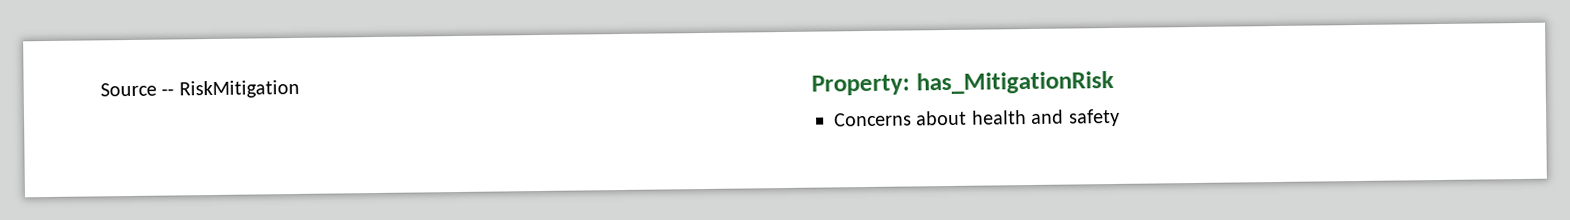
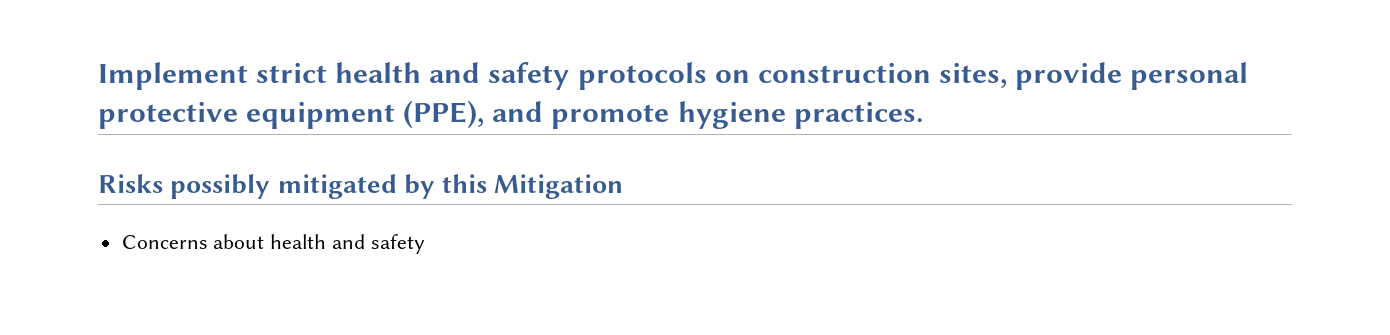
[100,79,300,99] [811,70,1114,96] Source -- RiskMitigation // Property: has_MitigationRisk -> [98,62,1248,90] [98,100,923,129] [98,174,624,199] Implement strict health and safety protocols on construction sites, provide personal protective equipment (PPE), and promote hygiene practices. // Risks possibly mitigated by this Mitigation

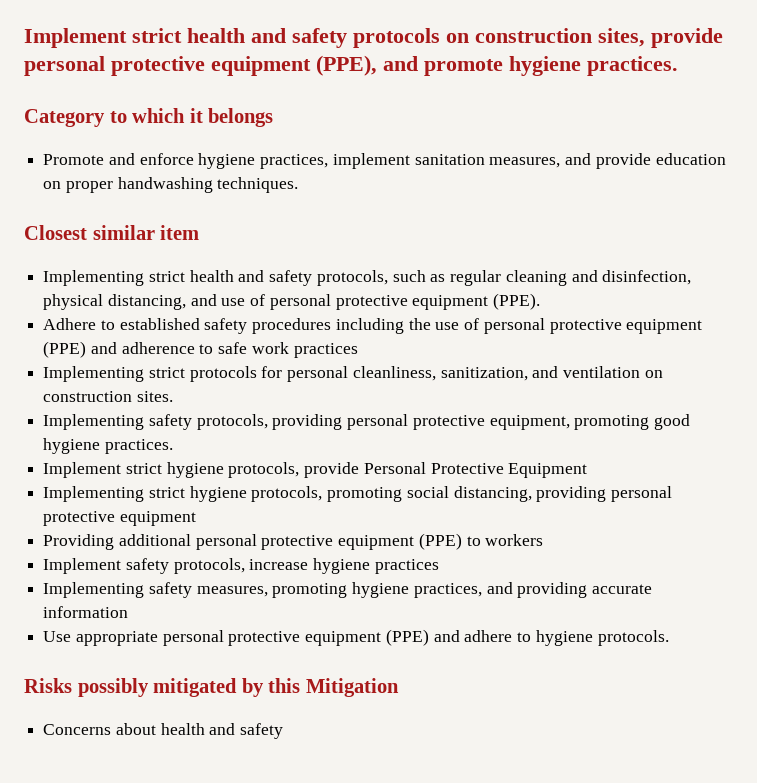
(923, 115) none -> [24,108,274,127] [43,153,726,169] [43,177,299,193] [24,225,200,240] [43,270,692,286] [43,293,541,310] [43,318,703,334] [43,341,358,358] [43,366,663,382] [43,391,173,402] [43,414,691,430] [43,438,173,454] [43,462,588,478] [43,486,673,502] [43,511,196,526] [43,533,544,550] [43,558,439,574] [43,582,653,598] [43,606,129,618] [43,629,669,646] // Category to which it belongs // Promote and enforce hygiene practices, implement sanitation measures, and provide education on proper handwashing techniques. // Closest similar item // Implementing strict health and safety protocols, such as regular cleaning and disinfection, physical distancing, and use of personal protective equipment (PPE). // Adhere to established safety procedures including the use of personal protective equipment (PPE) and adherence to safe work practices // Implementing strict protocols for personal cleanliness, sanitization, and ventilation on construction sites. // Implementing safety protocols, providing personal protective equipment, promoting good hygiene practices. // Implement strict hygiene protocols, provide Personal Protective Equipment // Implementing strict hygiene protocols, promoting social distancing, providing personal protective equipment // Providing additional personal protective equipment (PPE) to workers // Implement safety protocols, increase hygiene practices // Implementing safety measures, promoting hygiene practices, and providing accurate information // Use appropriate personal protective equipment (PPE) and adhere to hygiene protocols.

